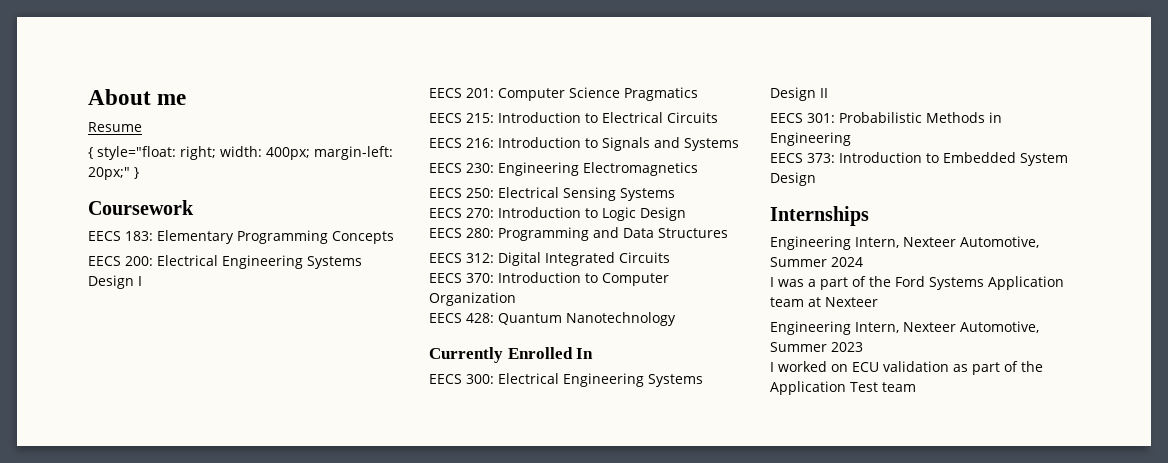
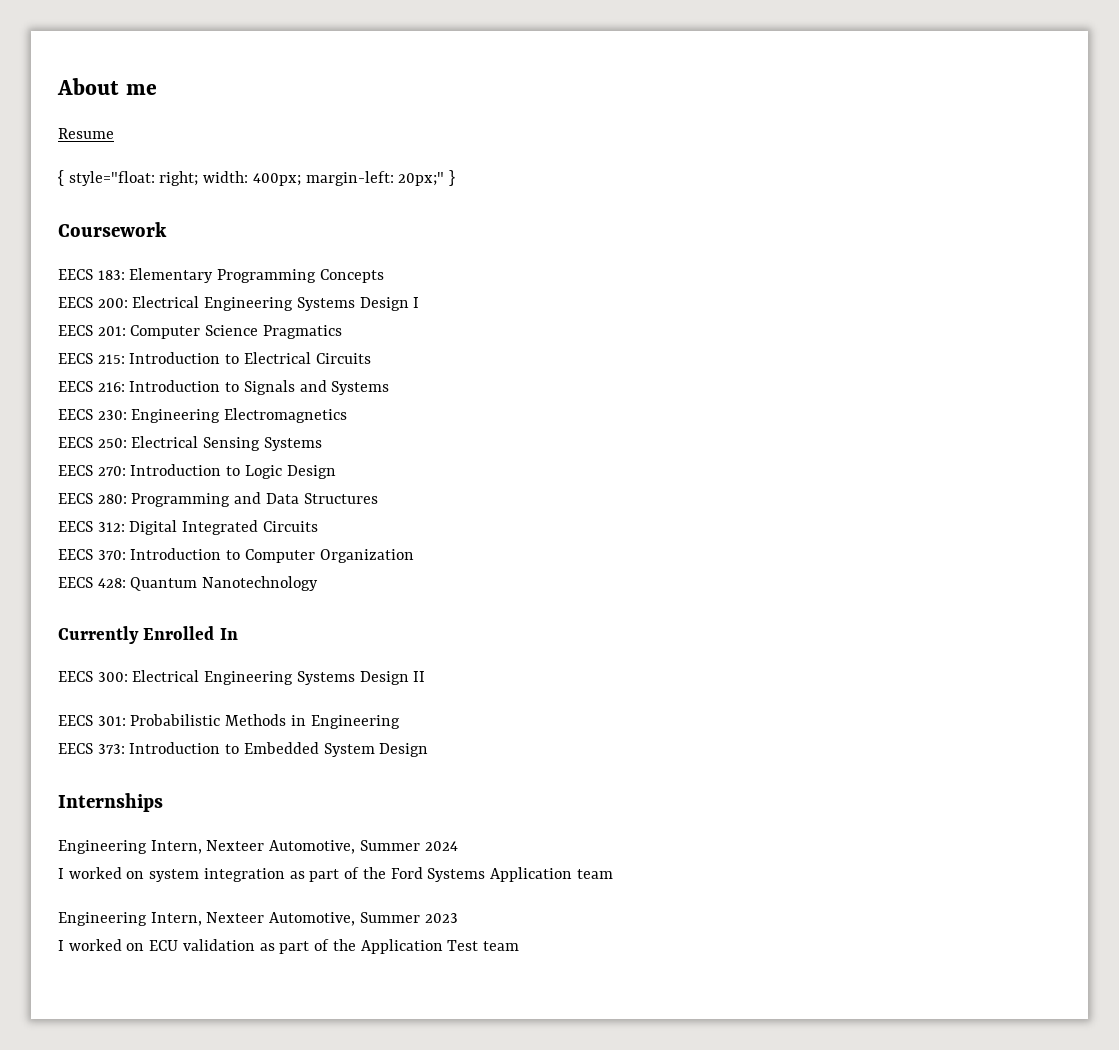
[778,279,816,287] was a -> [68,867,305,882] worked on system integration as
[808,297,878,307] at Nexteer -> (613, 874) none

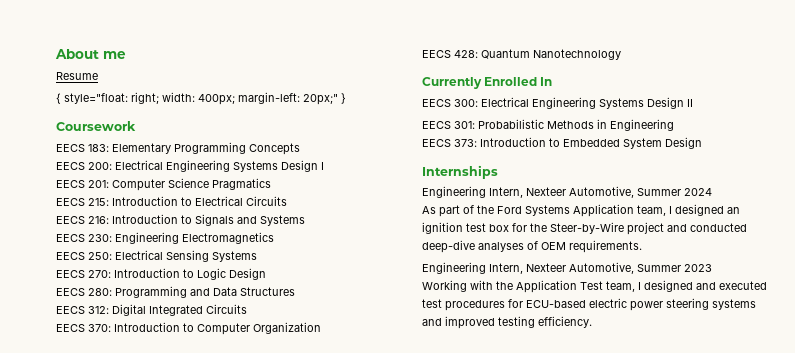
[58,867,305,882] I worked on system integration as -> [422,206,436,214] As
[576,869,613,879] team -> [637,204,740,216] [422,222,747,235] [422,240,642,253] team, I designed an ignition test box for the Steer-by-Wire project and conducted deep-dive analyses of OEM requirements.
[58,939,519,954] I worked on ECU validation as part of the Application Test team -> [422,280,767,293] [422,298,756,311] [422,316,592,329] Working with the Application Test team, I designed and executed test procedures for ECU-based electric power steering systems and improved testing efficiency.

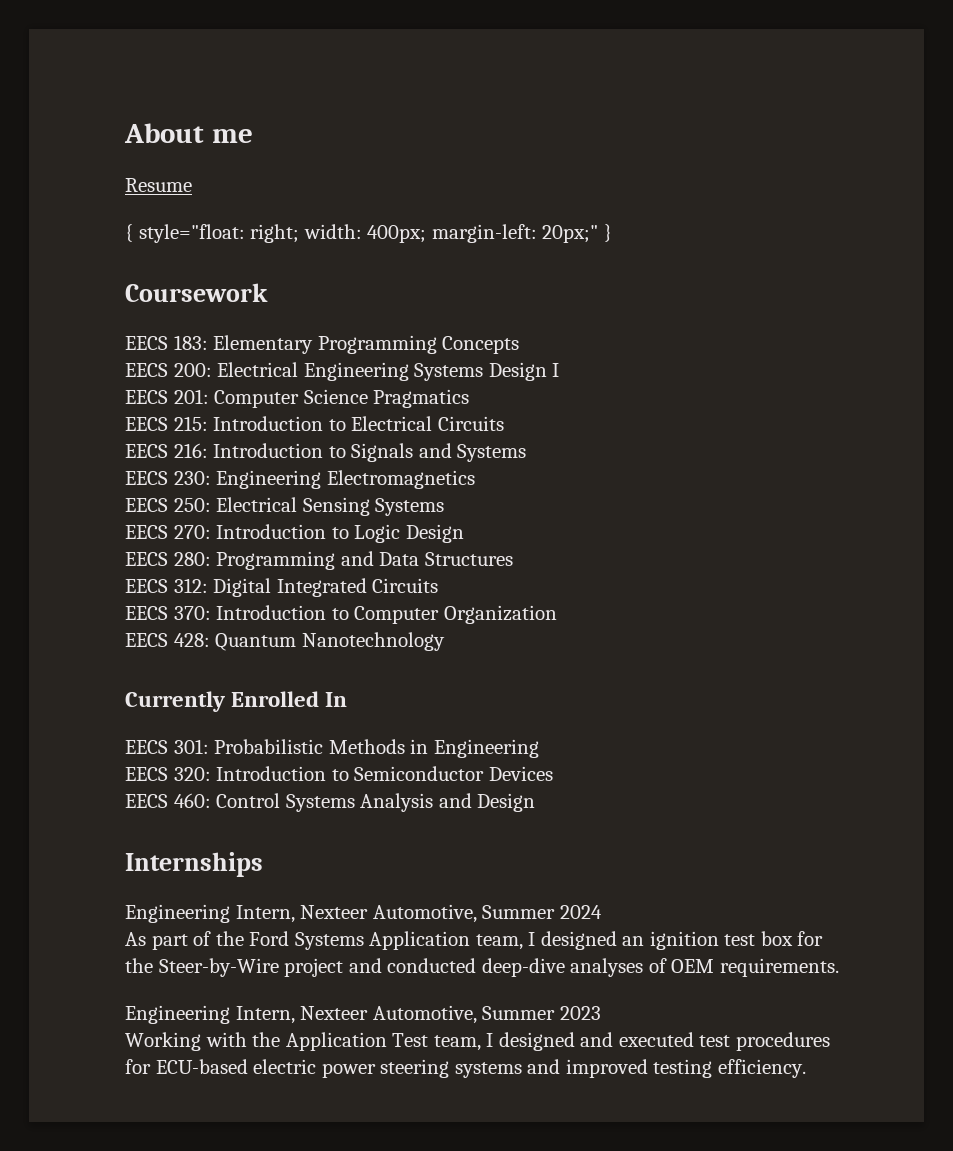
[422,97,693,109] // EECS 300: Electrical Engineering Systems Design II -> (348, 699) none
[454,137,662,149] 373: Introduction to Embedded System -> [173,766,553,781] [125,793,472,812] 320: Introduction to Semiconductor Devices // EECS 460: Control Systems Analysis and

